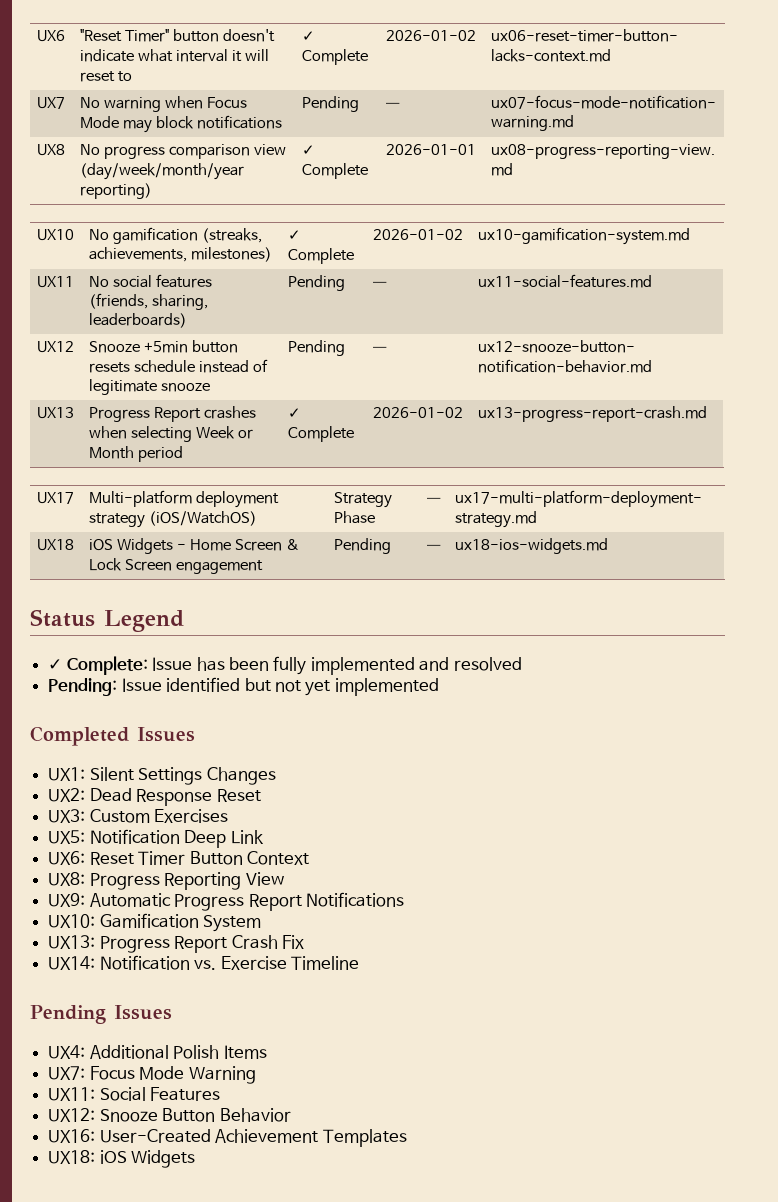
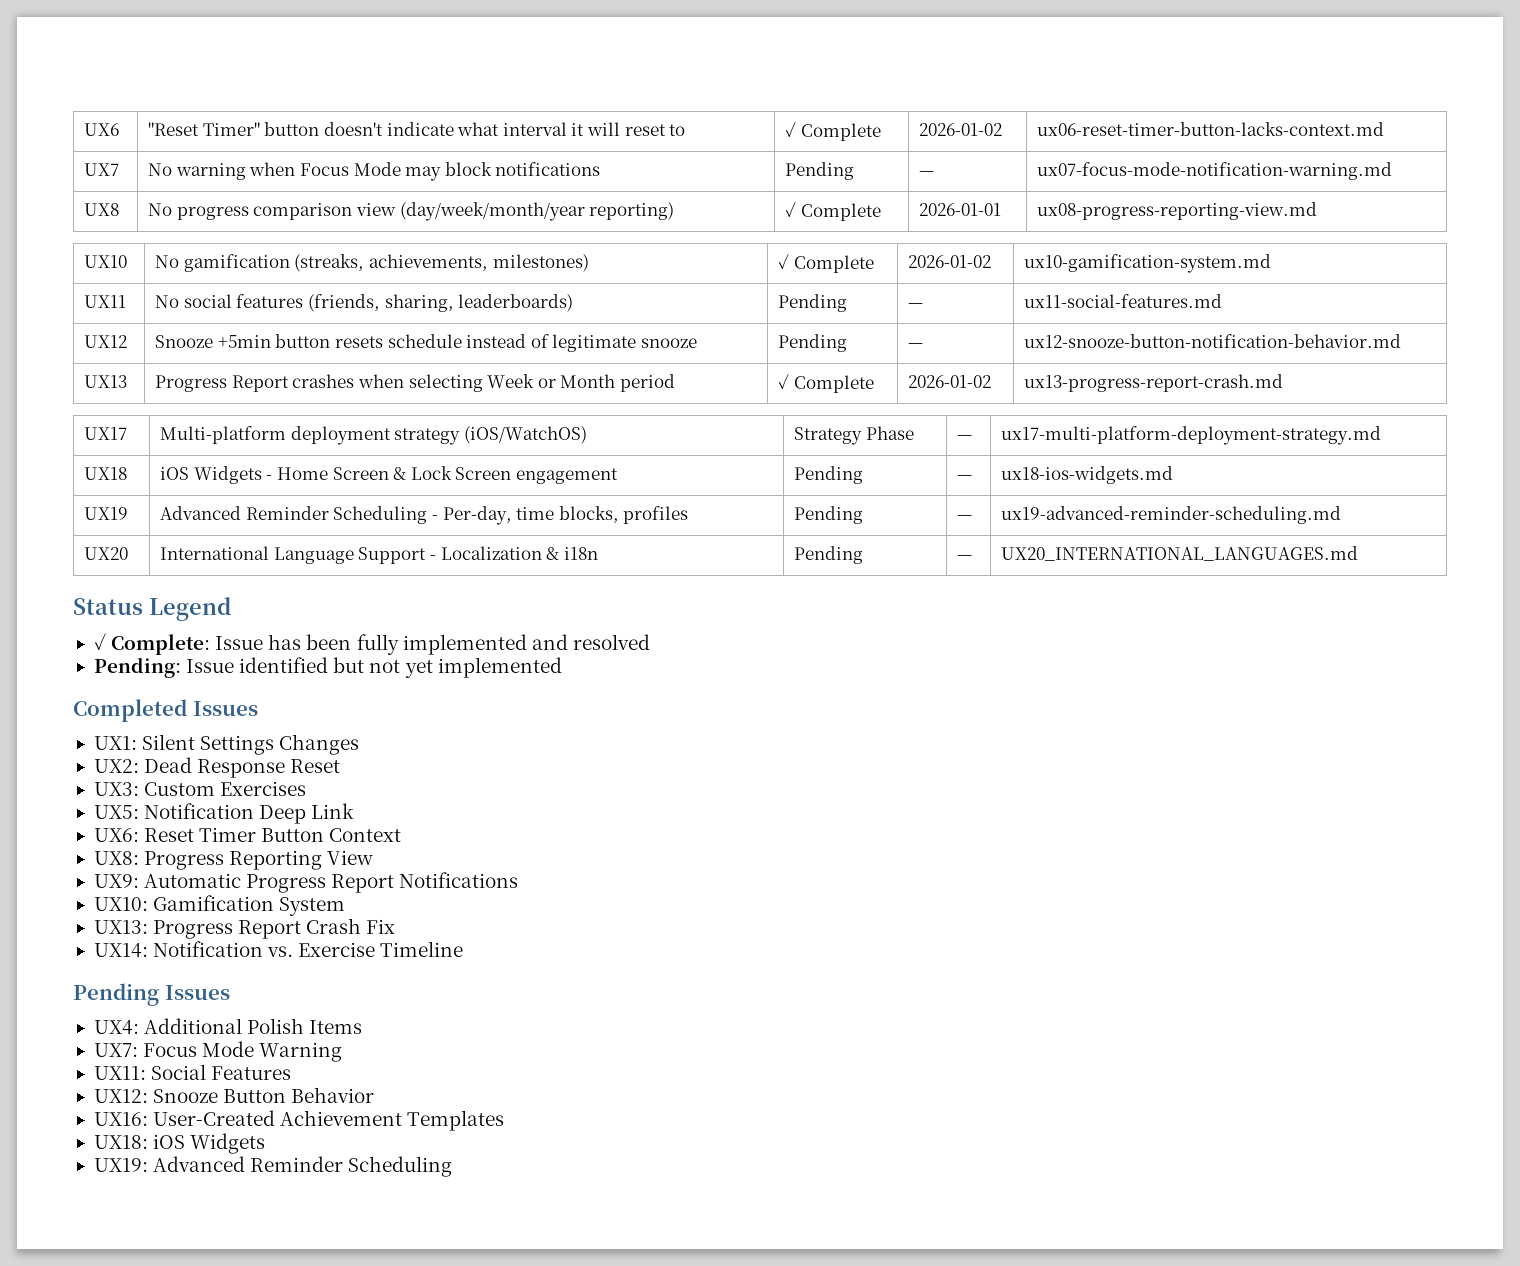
(609, 546) none -> [84,507,129,520] [160,506,689,525] [794,506,864,524] [957,515,973,520] [1001,506,1342,524] [84,547,129,560] [160,546,598,564] [794,546,864,564] [957,555,973,560] [1001,546,1359,561] // UX19 | Advanced Reminder Scheduling - Per-day, time blocks, profiles | Pending | — | ux19-advanced-reminder-scheduling.md // UX20 | International Language Support - Localization & i18n | Pending | — | UX20_INTERNATIONAL_LANGUAGES.md
(196, 1159) none -> [93,1156,453,1177] // UX19: Advanced Reminder Scheduling

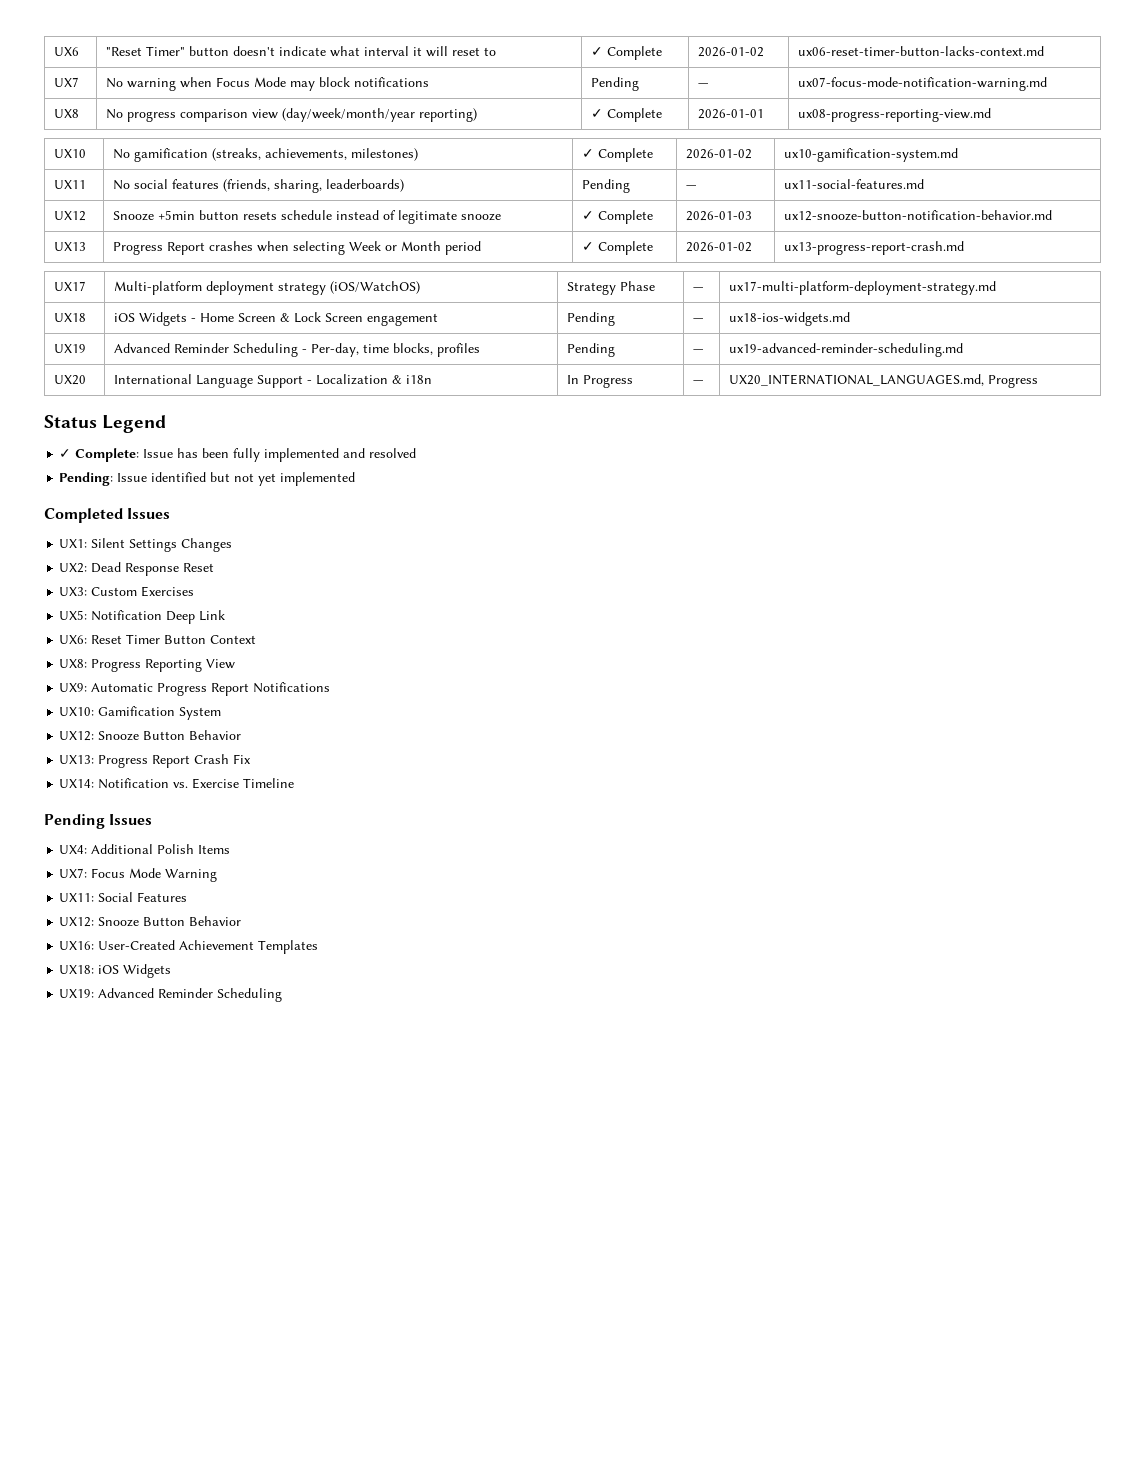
[778,334,848,352] [908,343,924,348] Pending | — -> [581,210,653,224] [685,211,752,221] ✓ Complete | 2026-01-03
[794,546,864,564] [957,555,973,560] [1001,546,1359,561] Pending | — | UX20_INTERNATIONAL_LANGUAGES.md -> [566,375,633,388] [692,380,703,384] [728,374,1038,388] In Progress | — | UX20_INTERNATIONAL_LANGUAGES.md, Progress
(346, 906) none -> [59,730,242,741] // UX12: Snooze Button Behavior

